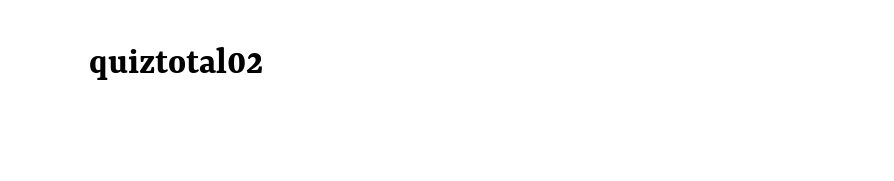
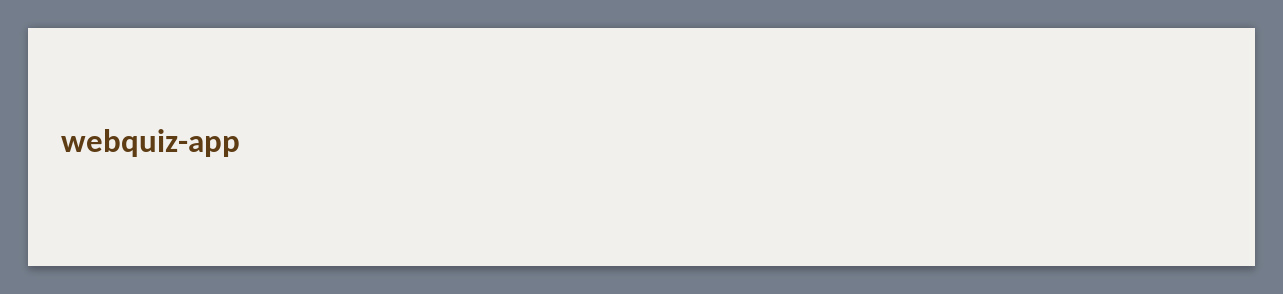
[89,47,263,80] quiztotal02 -> [61,129,240,157] webquiz-app

